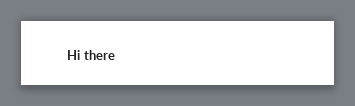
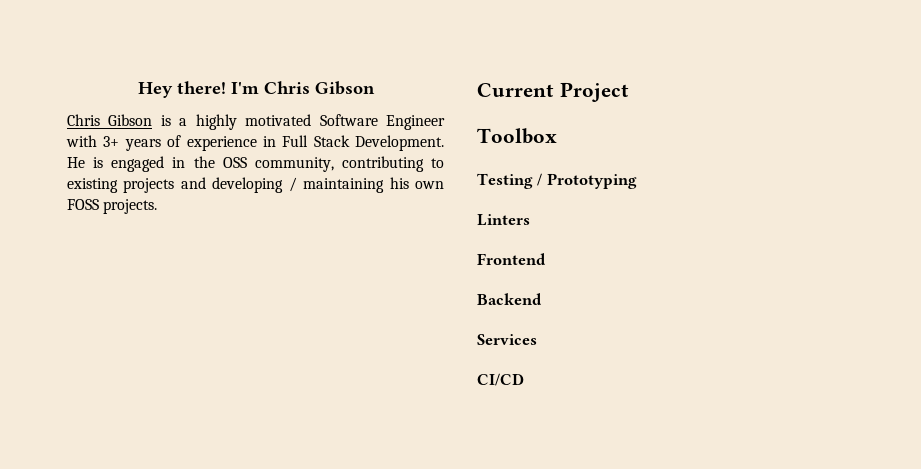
[67,50,115,60] Hi there -> [137,81,375,98] [67,114,445,130] [66,135,444,151] [67,156,444,172] [67,177,444,193] [67,199,158,214] [477,82,629,102] [477,128,557,144] [477,173,637,189] [477,214,530,226] [477,253,546,265] [477,293,542,305] [477,334,537,345] [477,373,524,386] Hey there! I'm Chris Gibson // Chris Gibson is a highly motivated Software Engineer with 3+ years of experience in Full Stack Development. He is engaged in the OSS community, contributing to existing projects and developing / maintaining his own FOSS projects. // Current Project // Toolbox // Testing / Prototyping // Linters // Frontend // Backend // Services // CI/CD

